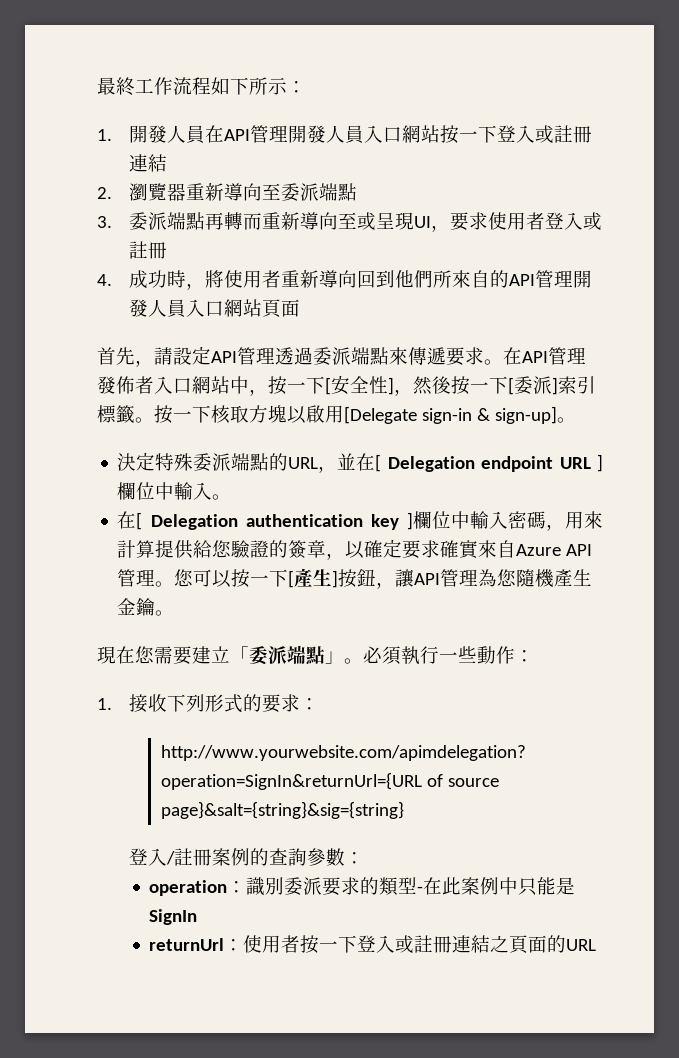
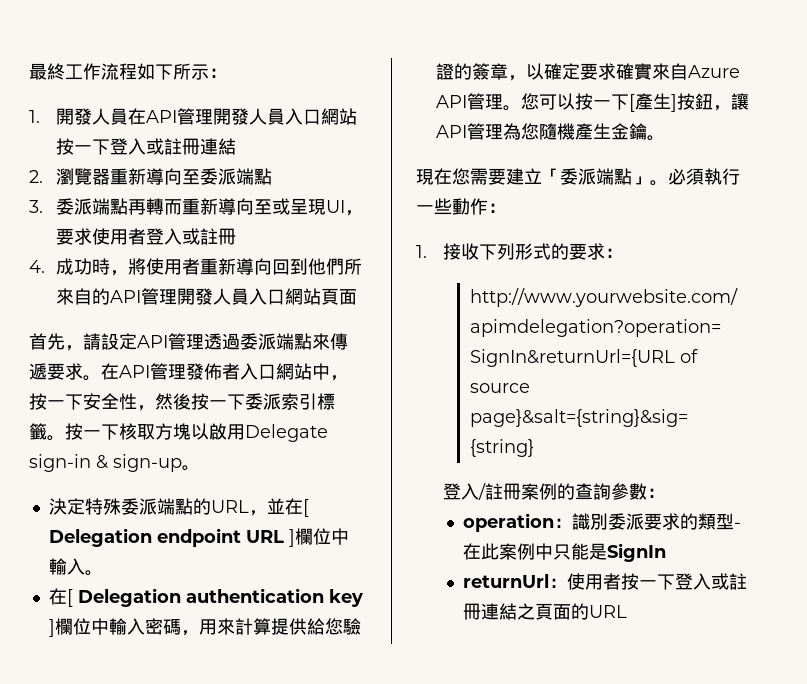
[325,375,558,396] [安全性]，然後按一下[委派] -> [83,393,281,411] 安全性，然後按一下委派
[344,406,417,424] [Delegate -> [245,424,328,442] Delegate
[494,406,557,424] sign-up] -> [113,454,182,472] sign-up

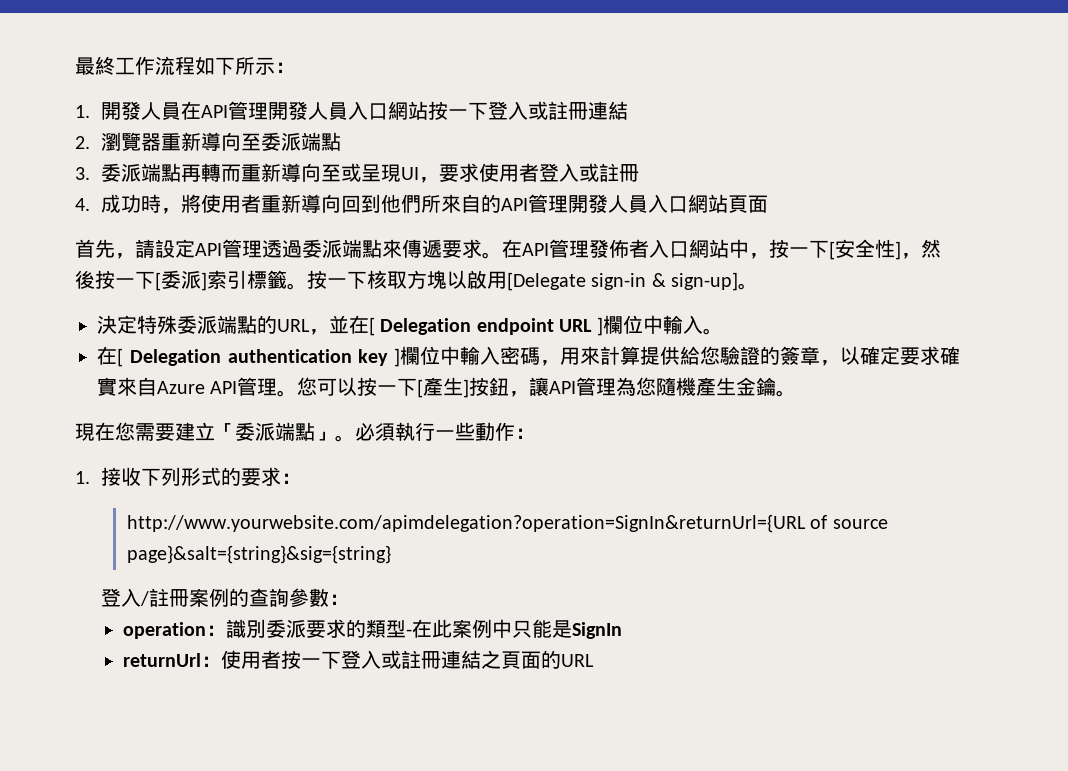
[83,393,281,411] 安全性，然後按一下委派 -> [829,239,941,260] [75,270,207,291] [安全性]，然後按一下[委派]
[245,424,328,442] Delegate -> [507,272,586,291] [Delegate
[113,454,182,472] sign-up -> [671,272,739,291] sign-up]

